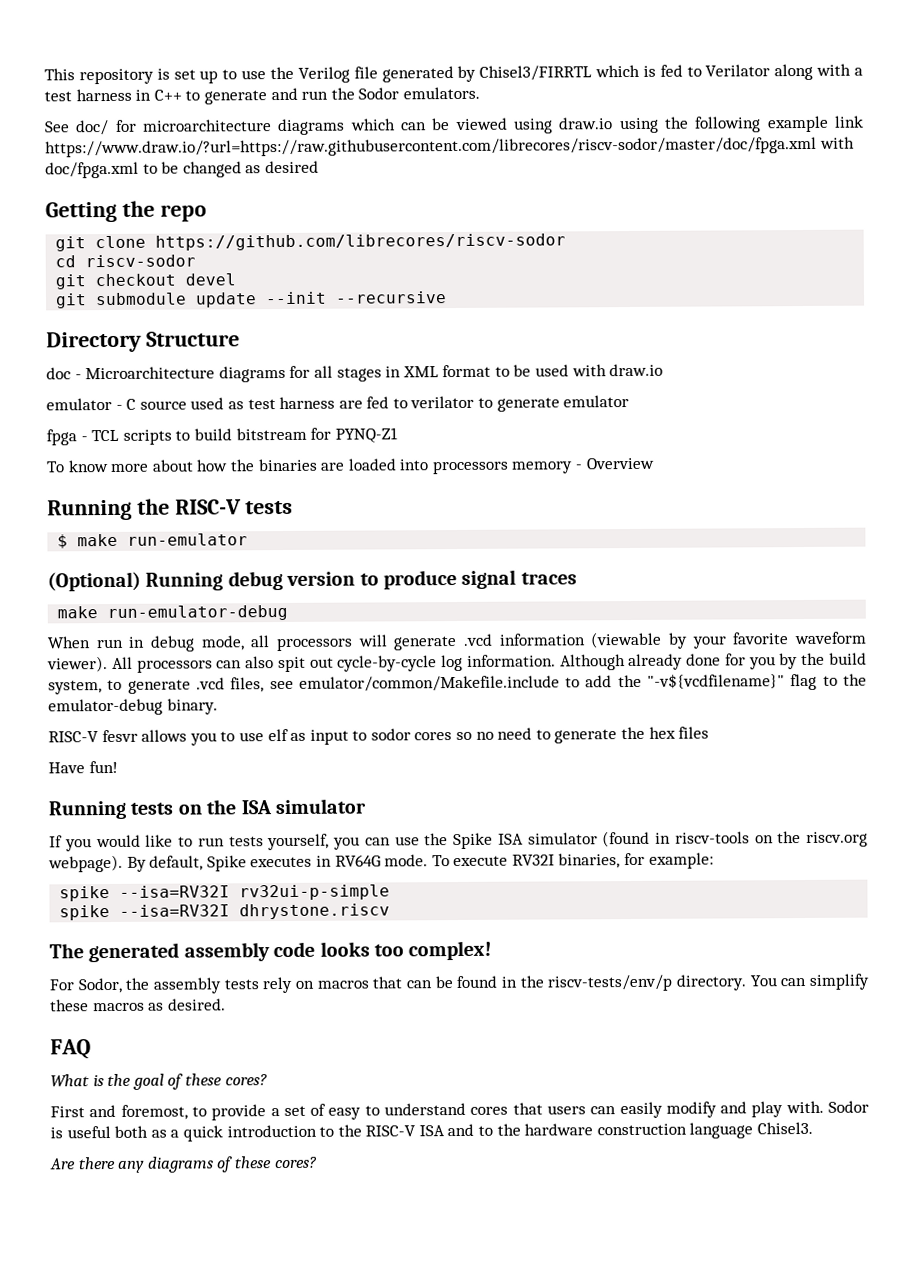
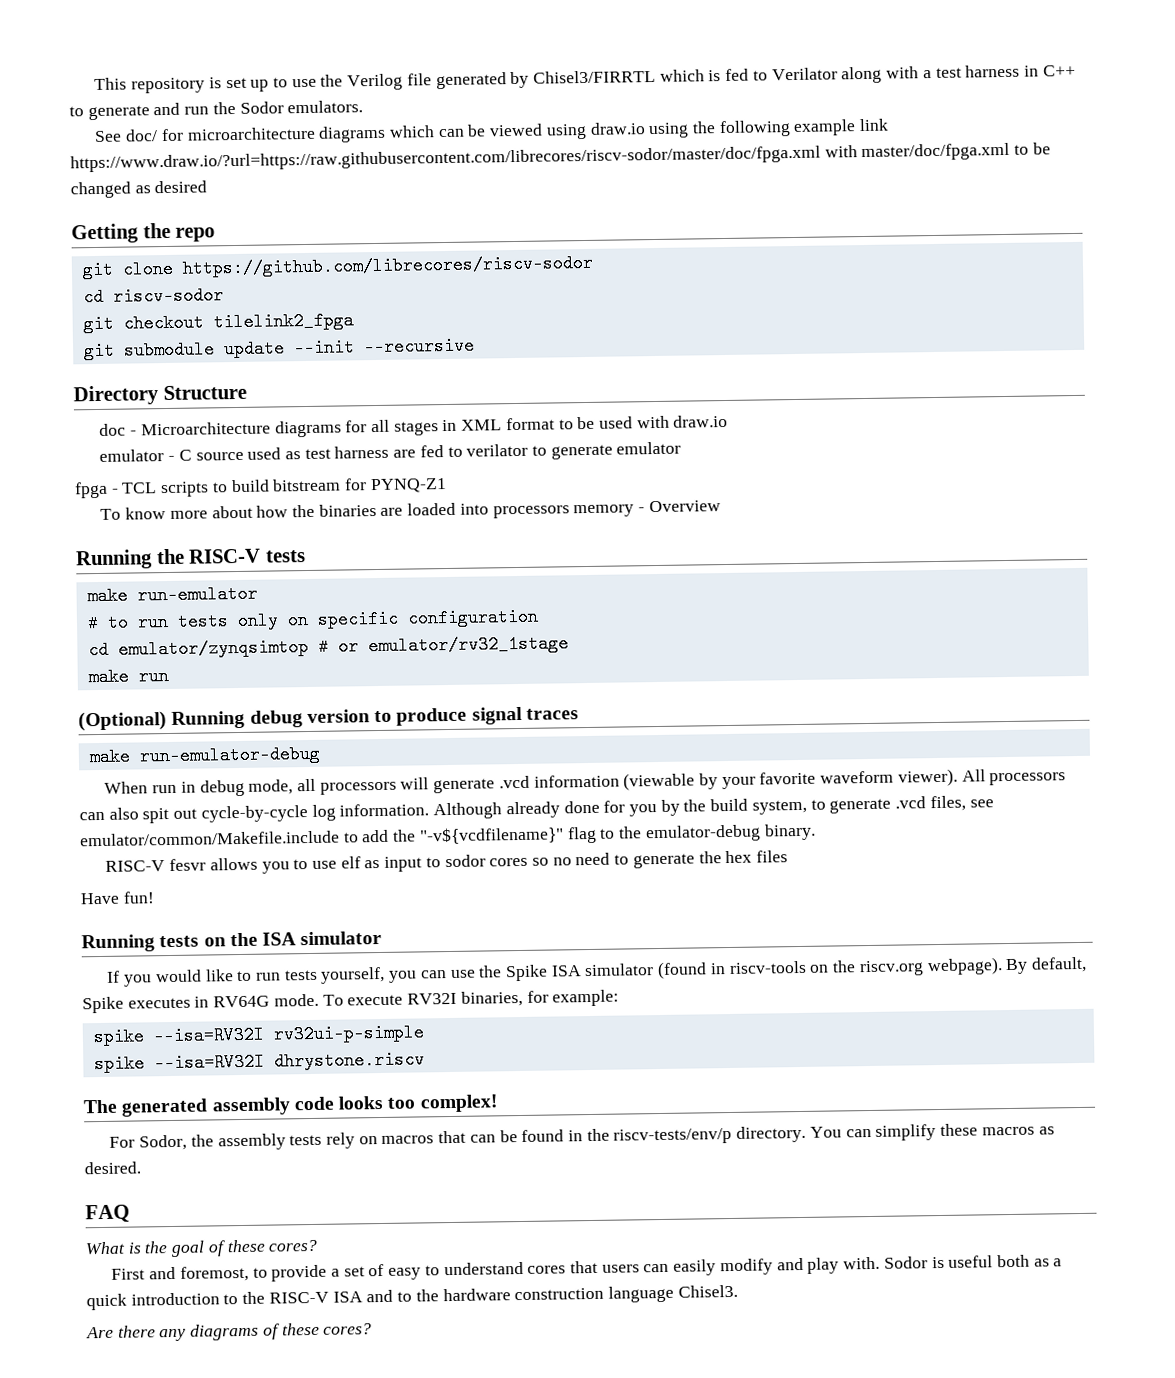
[45,161,139,179] doc/fpga.xml -> [861,142,1011,162] master/doc/fpga.xml
[185,273,237,286] devel -> [212,311,354,332] tilelink2_fpga
[57,534,69,549] $ -> (306, 556) none
(249, 539) none -> [86,607,539,633] [87,634,569,660] [87,666,169,687] // # to run tests only on specific configuration // cd emulator/zynqsimtop # or emulator/rv32_1stage // make run

